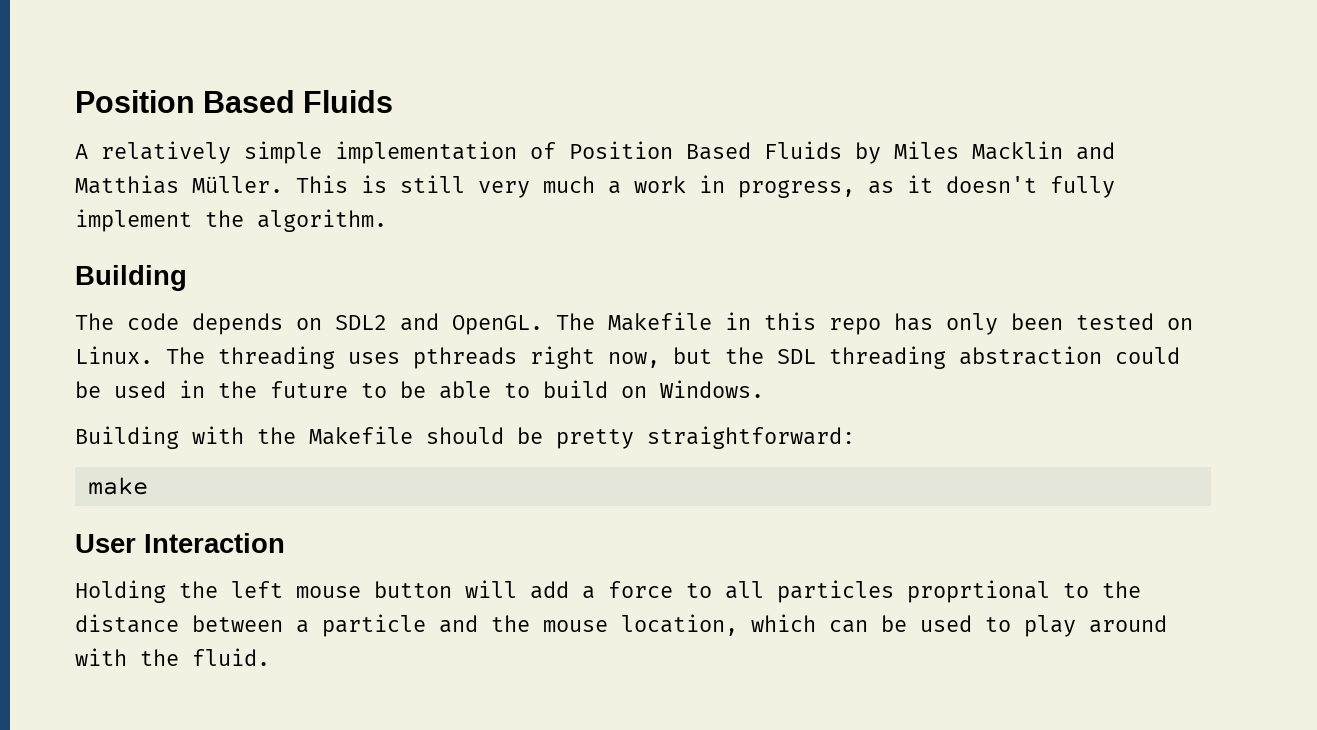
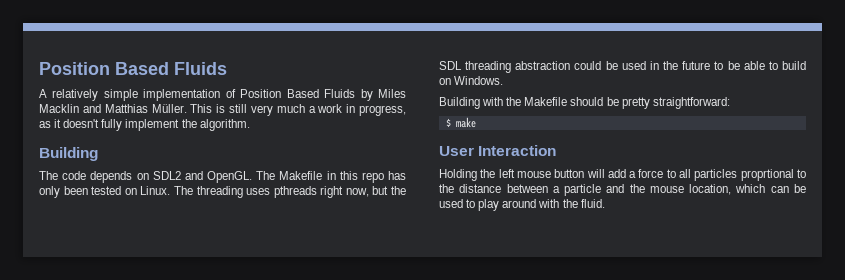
(855, 437) none -> [445,118,451,127] $

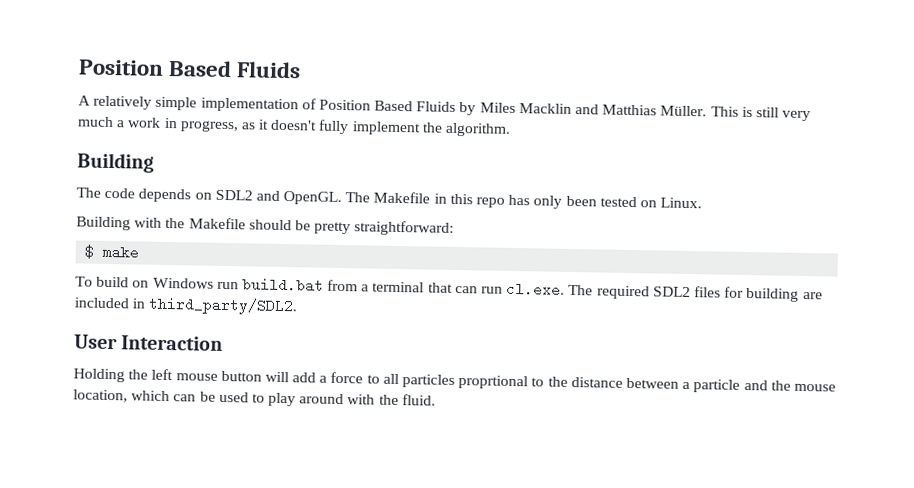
[173,186,406,198] [439,61,806,73] [439,76,504,85] The threading uses pthreads right now, but the SDL threading abstraction could be used in the future to be able to build on Windows. -> (703, 203) none
(476, 122) none -> [75,276,823,302] [74,296,299,316] // To build on Windows run build.bat from a terminal that can run cl.exe. The required SDL2 files for building are included in third_party/SDL2.

